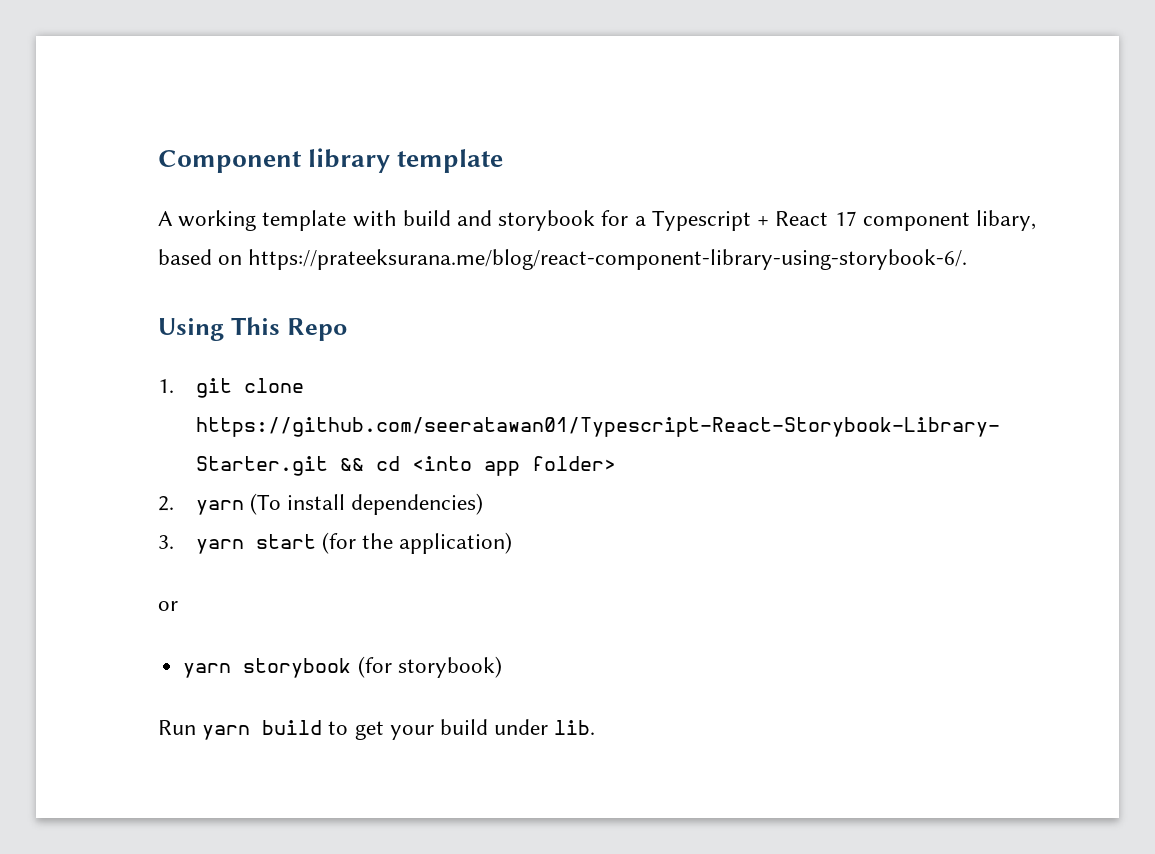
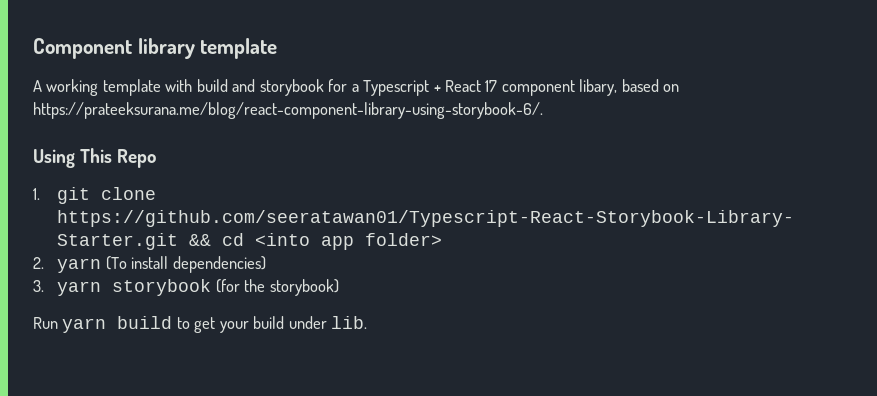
[255,534,316,549] start -> [112,279,212,296] storybook
[399,532,513,554] [158,601,178,611] [183,656,392,678] application) // or // yarn storybook (for -> (266, 285) none

